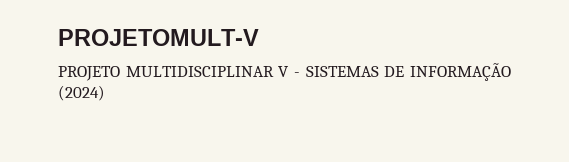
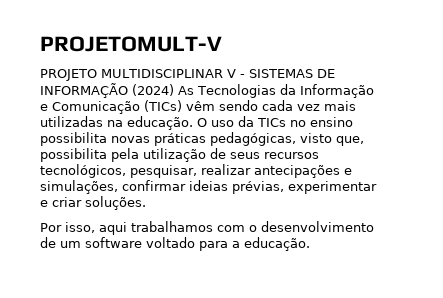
(105, 93) none -> [178,84,374,98] [40,100,356,114] [40,116,353,130] [40,132,364,146] [40,148,319,162] [40,164,352,178] [40,180,377,194] [40,196,146,210] [40,221,374,235] [40,237,310,251] As Tecnologias da Informação e Comunicação (TICs) vêm sendo cada vez mais utilizadas na educação. O uso da TICs no ensino possibilita novas práticas pedagógicas, visto que, possibilita pela utilização de seus recursos tecnológicos, pesquisar, realizar antecipações e simulações, confirmar ideias prévias, experimentar e criar soluções. // Por isso, aqui trabalhamos com o desenvolvimento de um software voltado para a educação.

